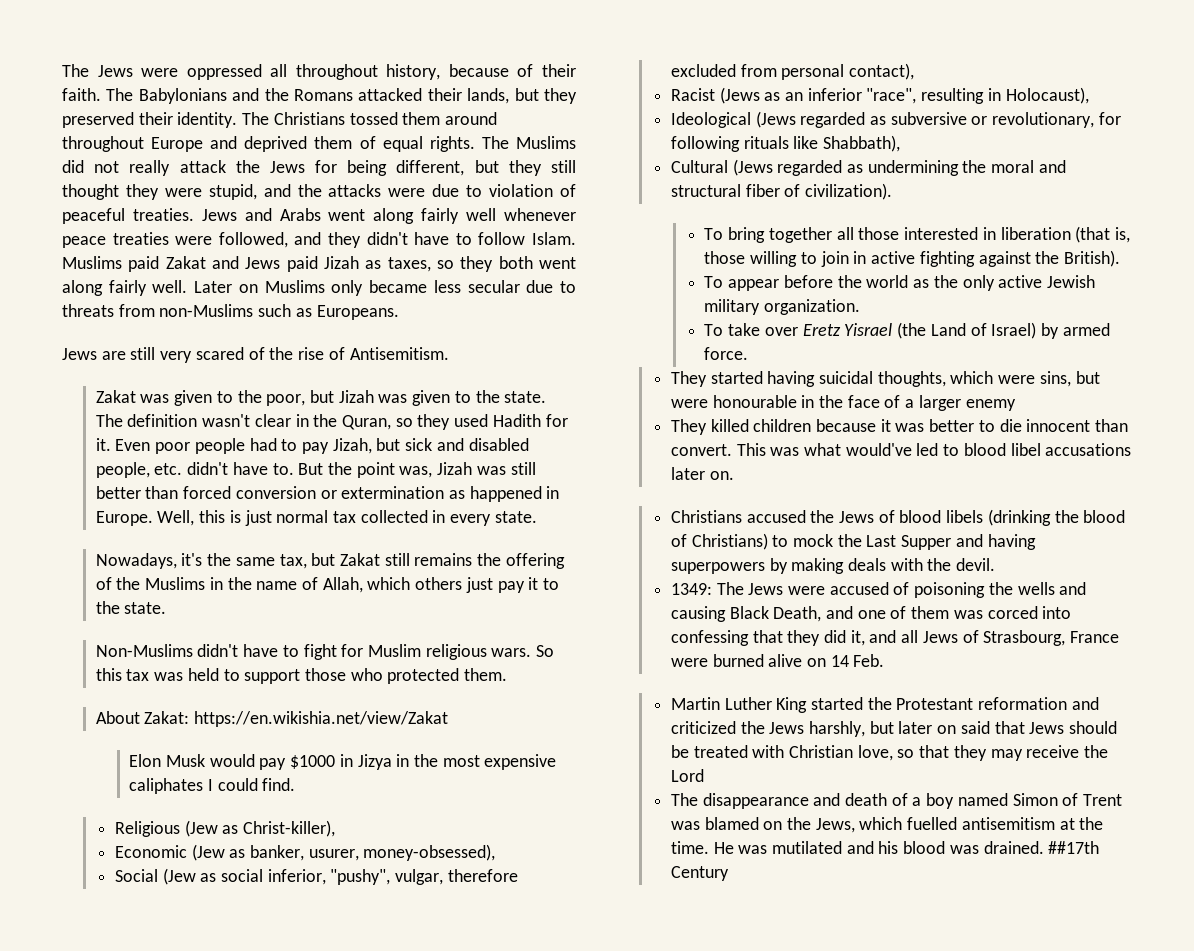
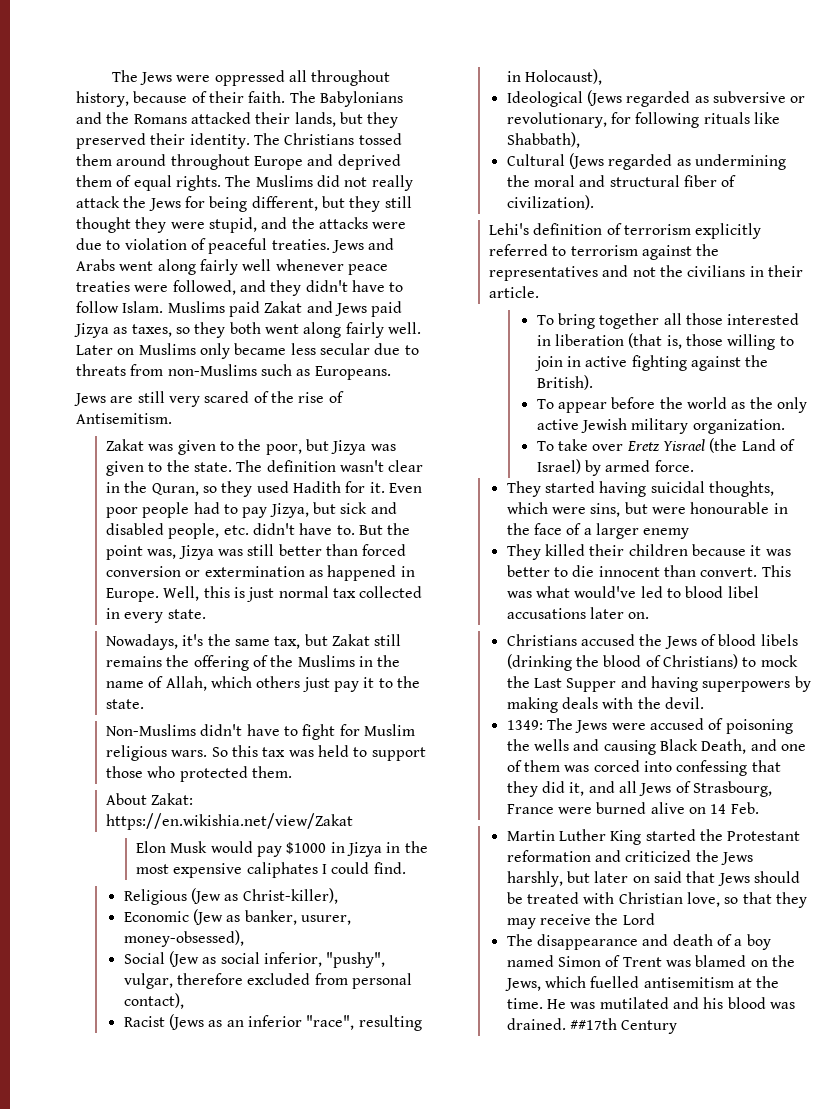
[324,256,359,269] Jizah -> [74,323,109,338] Jizya
[338,390,374,403] Jizah -> [331,440,367,455] Jizya
[332,438,372,454] Jizah, -> [269,503,309,518] Jizya,
[437,462,473,475] Jizah -> [178,545,214,560] Jizya
(893, 191) none -> [489,223,762,239] [489,244,720,260] [489,265,804,281] [489,286,540,298] // Lehi's definition of terrorism explicitly referred to terrorism against the representatives and not the civilians in their article.
(749, 425) none -> [589,544,625,556] their

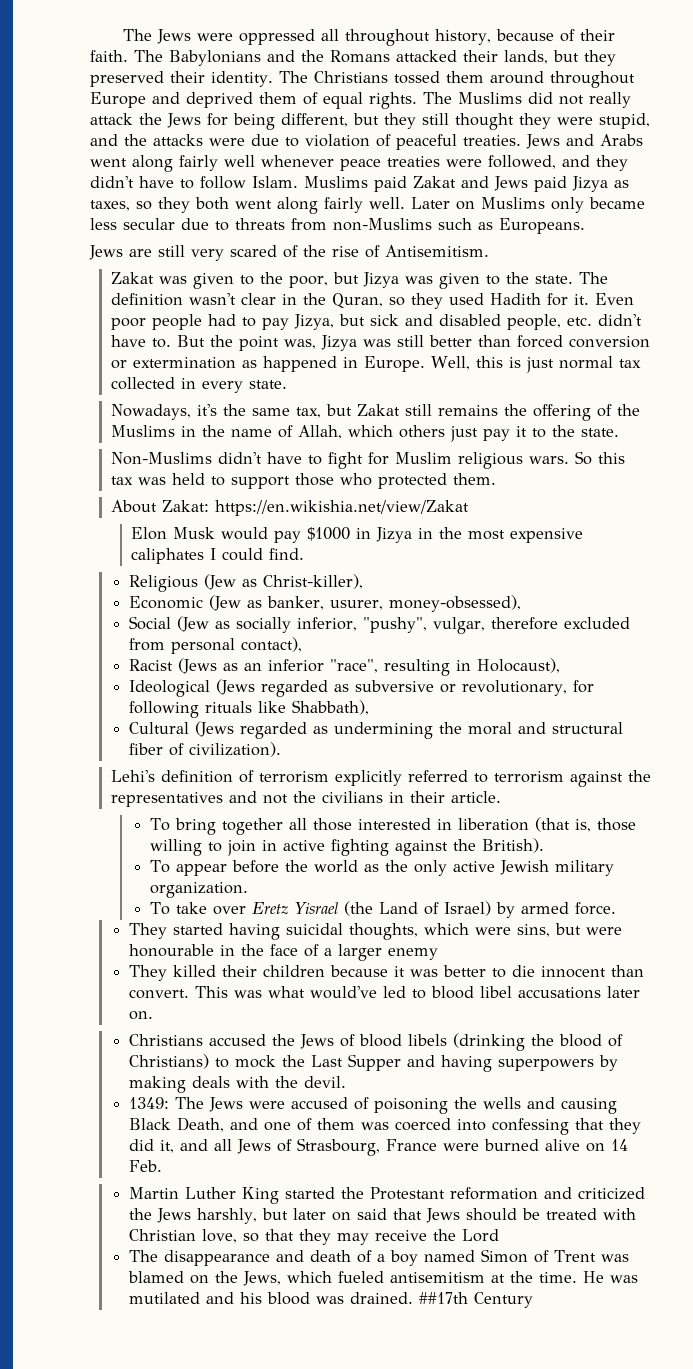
[220,952,260,964] social -> [235,617,291,633] socially
[593,760,640,772] corced -> [394,1118,451,1131] coerced
[590,976,640,988] fuelled -> [337,1271,384,1283] fueled

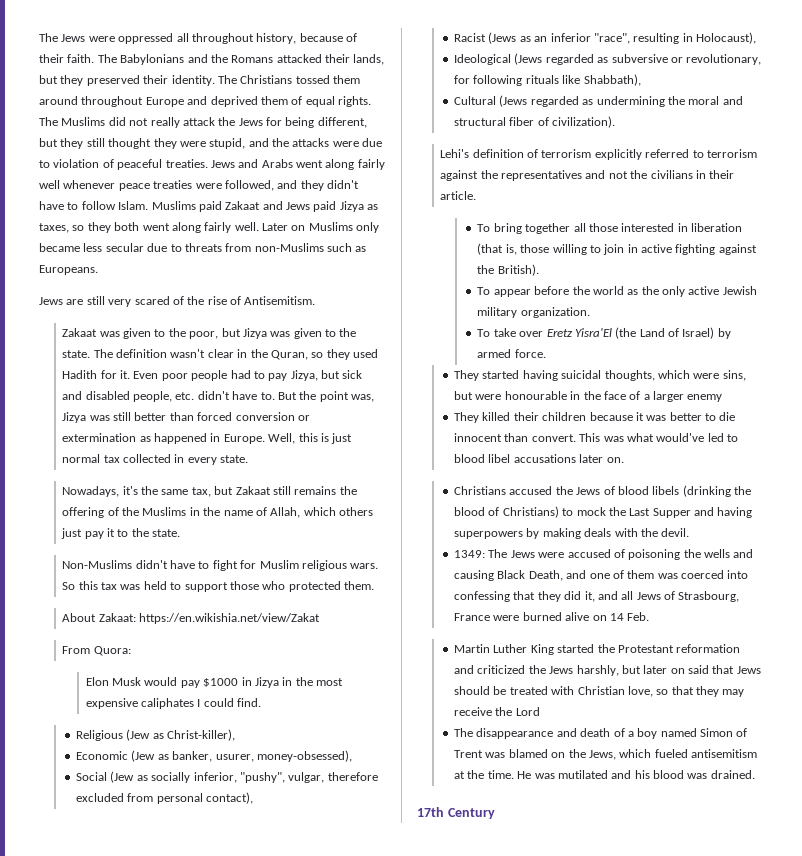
[413,176,456,188] Zakat -> [225,201,261,210] Zakaat
[110,272,154,284] Zakat -> [62,328,98,337] Zakaat
[356,404,400,416] Zakat -> [235,486,271,495] Zakaat
[161,500,209,512] Zakat: -> [98,613,136,622] Zakaat:
(469, 508) none -> [62,646,131,656] // From Quora:
[293,902,338,914] Yisrael -> [574,328,612,337] Yisra'El
[418,1292,468,1304] ##17th -> [417,807,444,817] // 17th

